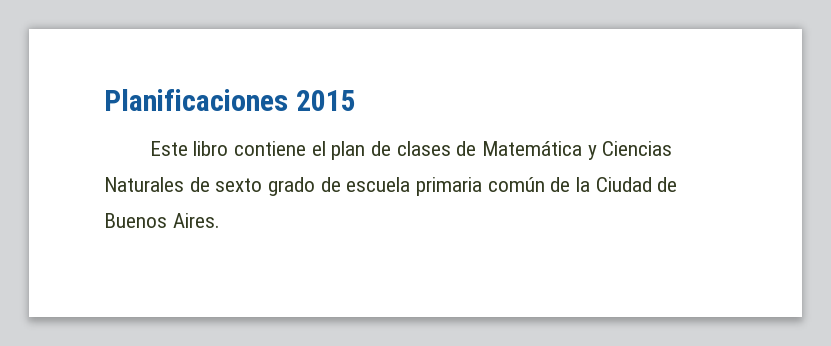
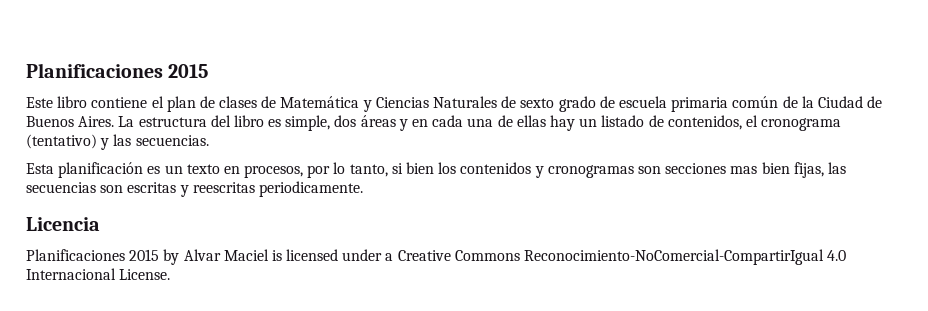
(220, 220) none -> [118,115,842,131] [26,134,209,150] [26,162,846,178] [26,181,363,197] [26,217,100,231] [26,249,847,265] [26,268,171,280] La estructura del libro es simple, dos áreas y en cada una de ellas hay un listado de contenidos, el cronograma (tentativo) y las secuencias. // Esta planificación es un texto en procesos, por lo tanto, si bien los contenidos y cronogramas son secciones mas bien fijas, las secuencias son escritas y reescritas periodicamente. // Licencia // Planificaciones 2015 by Alvar Maciel is licensed under a Creative Commons Reconocimiento-NoComercial-CompartirIgual 4.0 Internacional License.

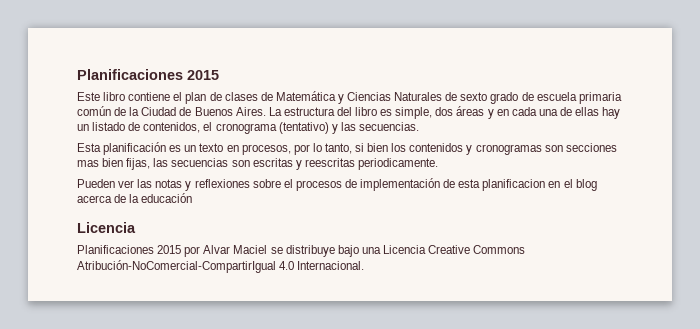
(363, 189) none -> [77,178,597,191] [77,193,193,203] // Pueden ver las notas y reflexiones sobre el procesos de implementación de esta planificacion en el blog acerca de la educación
[163,249,180,265] by -> [184,246,201,257] por
[271,249,847,265] [26,268,171,280] is licensed under a Creative Commons Reconocimiento-NoComercial-CompartirIgual 4.0 Internacional License. -> [270,245,526,257] [77,260,365,273] se distribuye bajo una Licencia Creative Commons Atribución-NoComercial-CompartirIgual 4.0 Internacional.

